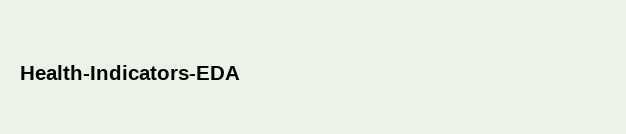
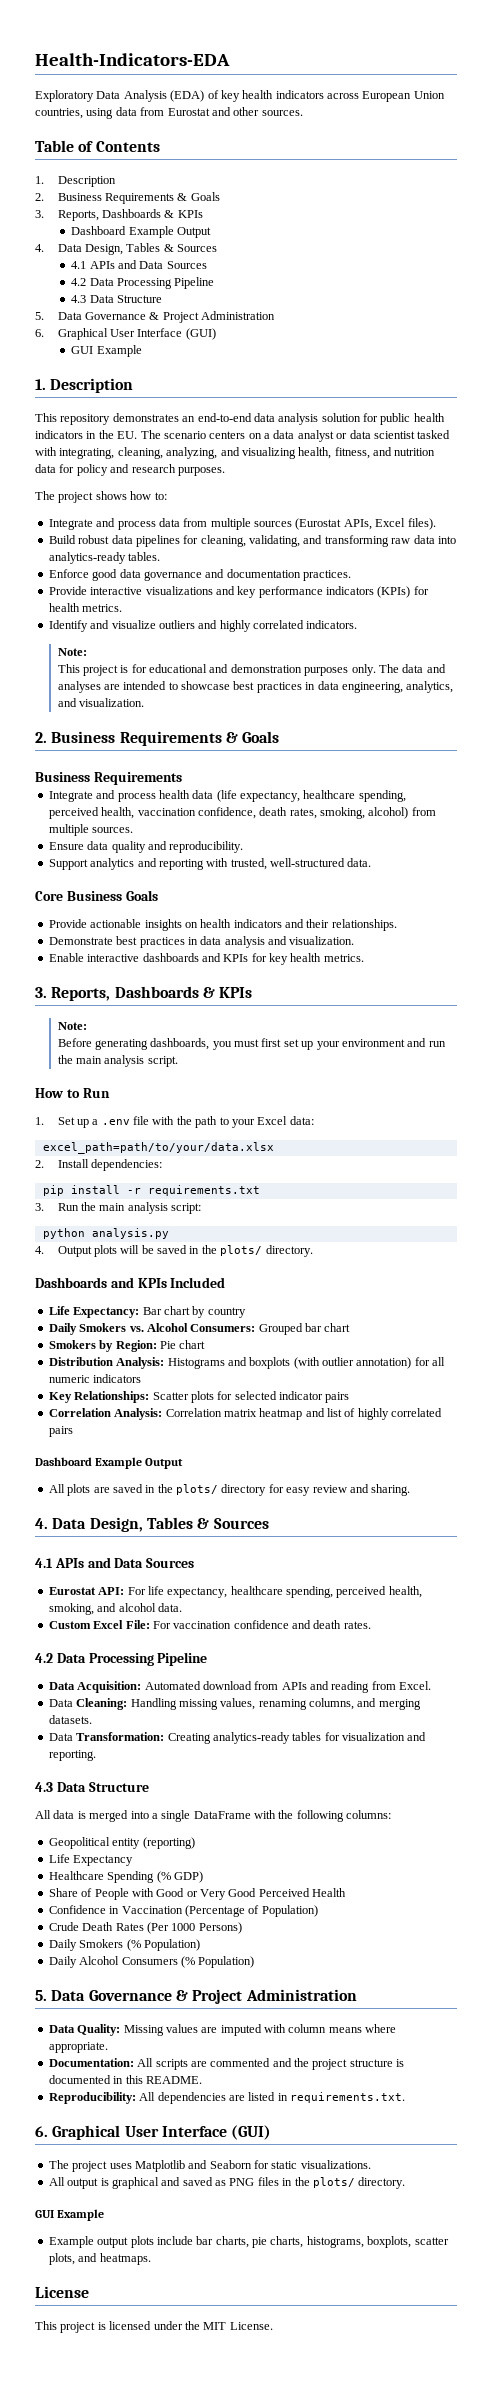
(240, 72) none -> [35,90,445,102] [35,107,303,119] [35,140,160,152] [35,176,116,187] [35,192,220,204] [35,209,203,221] [71,226,212,238] [35,243,218,255] [71,260,207,269] [71,277,215,289] [71,295,163,303] [35,311,276,323] [35,328,216,340] [71,345,142,357] [35,378,134,393] [35,413,445,425] [35,430,451,442] [35,447,436,459] [35,464,225,476] [35,491,167,503] [48,518,436,530] [48,535,456,547] [48,552,161,564] [48,569,351,581] [48,586,429,598] [48,603,123,612] [48,620,358,632] [57,648,87,656] [57,664,446,676] [57,681,454,693] [57,698,144,707] [35,731,280,746] [35,772,182,785] [48,790,406,802] [48,807,436,819] [48,824,134,836] [48,841,244,853] [48,858,372,870] [35,890,158,901] [48,919,397,931] [48,936,355,948] [48,953,364,965] [35,986,253,1001] [57,1022,87,1030] [57,1038,446,1050] [57,1055,178,1067] [35,1088,110,1098] [35,1116,314,1128] [42,1142,274,1154] [35,1159,162,1171] [42,1185,260,1196] [35,1202,202,1214] [42,1228,169,1239] [35,1245,313,1257] [35,1277,226,1288] [48,1306,246,1318] [48,1323,351,1335] [48,1340,206,1352] [48,1357,446,1369] [48,1374,142,1383] [48,1391,350,1403] [48,1408,443,1420] [48,1426,73,1437] [35,1457,184,1469] [48,1484,411,1496] [35,1517,269,1532] [35,1557,195,1568] [48,1586,422,1598] [48,1603,182,1615] [48,1620,371,1629] [35,1652,208,1666] [48,1681,432,1693] [48,1698,421,1710] [48,1715,92,1724] [48,1732,427,1744] [48,1750,96,1761] [35,1782,149,1792] [35,1810,392,1822] [48,1837,195,1849] [48,1854,134,1866] [48,1871,203,1883] [48,1888,347,1900] [48,1905,318,1917] [48,1922,242,1934] [48,1939,200,1951] [48,1956,255,1968] [35,1989,357,2004] [48,2024,397,2036] [48,2042,108,2053] [48,2058,405,2070] [48,2075,202,2084] [48,2092,405,2104] [35,2125,272,2140] [48,2160,371,2172] [48,2177,406,2189] [35,2209,105,2221] [48,2236,449,2248] [48,2253,151,2265] [35,2286,89,2298] [35,2321,273,2333] // Exploratory Data Analysis (EDA) of key health indicators across European Union countries, using data from Eurostat and other sources. // Table of Contents // 1. Description // 2. Business Requirements & Goals // 3. Reports, Dashboards & KPIs // Dashboard Example Output // 4. Data Design, Tables & Sources // 4.1 APIs and Data Sources // 4.2 Data Processing Pipeline // 4.3 Data Structure // 5. Data Governance & Project Administration // 6. Graphical User Interface (GUI) // GUI Example // 1. Description // This repository demonstrates an end-to-end data analysis solution for public health indicators in the EU. The scenario centers on a data analyst or data scientist tasked with integrating, cleaning, analyzing, and visualizing health, fitness, and nutrition data for policy and research purposes. // The project shows how to: // Integrate and process data from multiple sources (Eurostat APIs, Excel files). // Build robust data pipelines for cleaning, validating, and transforming raw data into analytics-ready tables. // Enforce good data governance and documentation practices. // Provide interactive visualizations and key performance indicators (KPIs) for health metrics. // Identify and visualize outliers and highly correlated indicators. // Note: // This project is for educational and demonstration purposes only. The data and analyses are intended to showcase best practices in data engineering, analytics, and visualization. // 2. Business Requirements & Goals // Business Requirements // Integrate and process health data (life expectancy, healthcare spending, perceived health, vaccination confidence, death rates, smoking, alcohol) from multiple sources. // Ensure data quality and reproducibility. // Support analytics and reporting with trusted, well-structured data. // Core Business Goals // Provide actionable insights on health indicators and their relationships. // Demonstrate best practices in data analysis and visualization. // Enable interactive dashboards and KPIs for key health metrics. // 3. Reports, Dashboards & KPIs // Note: // Before generating dashboards, you must first set up your environment and run the main analysis script. // How to Run // 1. Set up a .env file with the path to your Excel data: // excel_path=path/to/your/data.xlsx // 2. Install dependencies: // pip install -r requirements.txt // 3. Run the main analysis script: // python analysis.py // 4. Output plots will be saved in the plots/ directory. // Dashboards and KPIs Included // Life Expectancy: Bar chart by country // Daily Smokers vs. Alcohol Consumers: Grouped bar chart // Smokers by Region: Pie chart // Distribution Analysis: Histograms and boxplots (with outlier annotation) for all numeric indicators // Key Relationships: Scatter plots for selected indicator pairs // Correlation Analysis: Correlation matrix heatmap and list of highly correlated pairs // Dashboard Example Output // All plots are saved in the plots/ directory for easy review and sharing. // 4. Data Design, Tables & Sources // 4.1 APIs and Data Sources // Eurostat API: For life expectancy, healthcare spending, perceived health, smoking, and alcohol data. // Custom Excel File: For vaccination confidence and death rates. // 4.2 Data Processing Pipeline // Data Acquisition: Automated download from APIs and reading from Excel. // Data Cleaning: Handling missing values, renaming columns, and merging datasets. // Data Transformation: Creating analytics-ready tables for visualization and reporting. // 4.3 Data Structure // All data is merged into a single DataFrame with the following columns: // Geopolitical entity (reporting) // Life Expectancy // Healthcare Spending (% GDP) // Share of People with Good or Very Good Perceived Health // Confidence in Vaccination (Percentage of Population) // Crude Death Rates (Per 1000 Persons) // Daily Smokers (% Population) // Daily Alcohol Consumers (% Population) // 5. Data Governance & Project Administration // Data Quality: Missing values are imputed with column means where appropriate. // Documentation: All scripts are commented and the project structure is documented in this README. // Reproducibility: All dependencies are listed in requirements.txt. // 6. Graphical User Interface (GUI) // The project uses Matplotlib and Seaborn for static visualizations. // All output is graphical and saved as PNG files in the plots/ directory. // GUI Example // Example output plots include bar charts, pie charts, histograms, boxplots, scatter plots, and heatmaps. // License // This project is licensed under the MIT License.

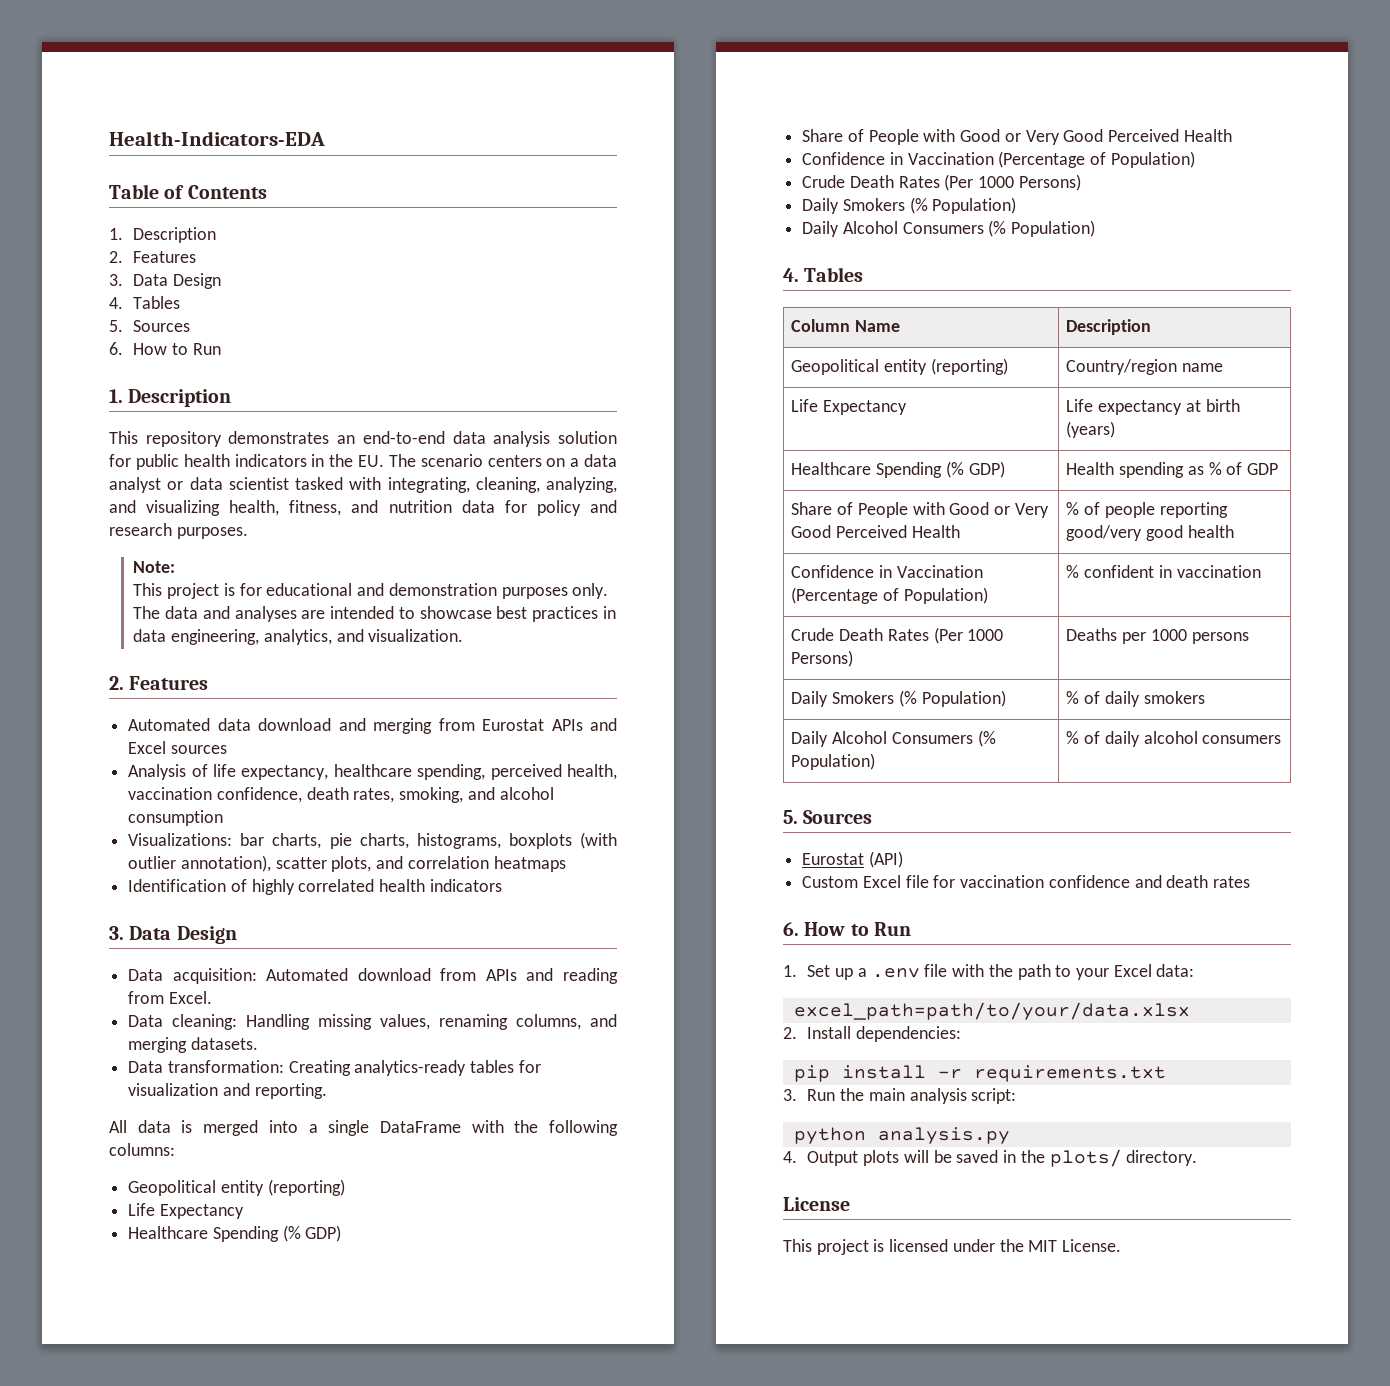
[35,90,445,102] [35,107,303,119] // Exploratory Data Analysis (EDA) of key health indicators across European Union countries, using data from Eurostat and other sources. -> (325, 138) none
[57,192,220,204] [35,209,203,221] [71,226,212,238] [35,243,218,255] [71,260,207,269] [71,277,215,289] [71,295,163,303] [35,311,276,323] [35,328,216,340] [71,345,142,357] Business Requirements & Goals // 3. Reports, Dashboards & KPIs // Dashboard Example Output // 4. Data Design, Tables & Sources // 4.1 APIs and Data Sources // 4.2 Data Processing Pipeline // 4.3 Data Structure // 5. Data Governance & Project Administration // 6. Graphical User Interface (GUI) // GUI Example -> [133,251,197,263] [109,273,222,289] [109,296,181,309] [109,320,191,332] [109,342,221,355] Features // 3. Data Design // 4. Tables // 5. Sources // 6. How to Run
[35,491,167,503] [48,518,436,530] [48,535,456,547] [48,552,161,564] [48,569,351,581] [48,586,429,598] [48,603,123,612] [48,620,358,632] // The project shows how to: // Integrate and process data from multiple sources (Eurostat APIs, Excel files). // Build robust data pipelines for cleaning, validating, and transforming raw data into analytics-ready tables. // Enforce good data governance and documentation practices. // Provide interactive visualizations and key performance indicators (KPIs) for health metrics. // Identify and visualize outliers and highly correlated indicators. -> (248, 533) none
[51,731,280,746] [35,772,182,785] [48,790,237,802] Business Requirements & Goals // Business Requirements // Integrate and process health data (life -> [129,676,209,690] [128,718,617,734] [128,741,227,754] [128,764,237,780] Features // Automated data download and merging from Eurostat APIs and Excel sources // Analysis of life
[368,807,436,819] [48,824,134,836] [48,841,244,853] [48,858,372,870] [35,890,158,901] [48,919,397,931] [48,936,355,948] [48,953,364,965] [35,986,253,1001] [57,1022,87,1030] [57,1038,446,1050] [57,1055,178,1067] [35,1088,110,1098] [35,1116,314,1128] [42,1142,274,1154] [35,1159,162,1171] [42,1185,260,1196] [35,1202,202,1214] [42,1228,169,1239] [35,1245,313,1257] [35,1277,226,1288] [48,1306,246,1318] [48,1323,351,1335] [48,1340,206,1352] [48,1357,446,1369] [48,1374,142,1383] [48,1391,350,1403] [48,1408,443,1420] [48,1426,73,1437] [35,1457,184,1469] [48,1484,411,1496] [35,1517,269,1532] [35,1557,195,1568] [48,1586,422,1598] [48,1603,182,1615] [48,1620,371,1629] [35,1652,208,1666] [48,1681,142,1693] alcohol) from multiple sources. // Ensure data quality and reproducibility. // Support analytics and reporting with trusted, well-structured data. // Core Business Goals // Provide actionable insights on health indicators and their relationships. // Demonstrate best practices in data analysis and visualization. // Enable interactive dashboards and KPIs for key health metrics. // 3. Reports, Dashboards & KPIs // Note: // Before generating dashboards, you must first set up your environment and run the main analysis script. // How to Run // 1. Set up a .env file with the path to your Excel data: // excel_path=path/to/your/data.xlsx // 2. Install dependencies: // pip install -r requirements.txt // 3. Run the main analysis script: // python analysis.py // 4. Output plots will be saved in the plots/ directory. // Dashboards and KPIs Included // Life Expectancy: Bar chart by country // Daily Smokers vs. Alcohol Consumers: Grouped bar chart // Smokers by Region: Pie chart // Distribution Analysis: Histograms and boxplots (with outlier annotation) for all numeric indicators // Key Relationships: Scatter plots for selected indicator pairs // Correlation Analysis: Correlation matrix heatmap and list of highly correlated pairs // Dashboard Example Output // All plots are saved in the plots/ directory for easy review and sharing. // 4. Data Design, Tables & Sources // 4.1 APIs and Data Sources // Eurostat API: For life expectancy, healthcare spending, perceived health, smoking, and alcohol data. // Custom Excel File: For vaccination confidence and death rates. // 4.2 Data Processing Pipeline // Data Acquisition: -> [467,787,554,800] [128,810,224,826] [128,832,617,849] [128,855,566,872] [128,879,502,895] [109,926,237,944] [128,968,257,984] and alcohol consumption // Visualizations: bar charts, pie charts, histograms, boxplots (with outlier annotation), scatter plots, and correlation heatmaps // Identification of highly correlated health indicators // 3. Data Design // Data acquisition:
[76,1698,128,1710] Cleaning: -> [172,1014,238,1030] cleaning:
[76,1732,165,1741] Transformation: -> [167,1060,284,1073] transformation:
[35,1782,149,1792] // 4.3 Data Structure -> (327, 1091) none
[35,1989,357,2004] [48,2024,397,2036] [48,2042,108,2053] [48,2058,405,2070] [48,2075,202,2084] [48,2092,405,2104] [35,2125,272,2140] [48,2160,371,2172] [48,2177,406,2189] [35,2209,105,2221] [48,2236,449,2248] [48,2253,151,2265] 5. Data Governance & Project Administration // Data Quality: Missing values are imputed with column means where appropriate. // Documentation: All scripts are commented and the project structure is documented in this README. // Reproducibility: All dependencies are listed in requirements.txt. // 6. Graphical User Interface (GUI) // The project uses Matplotlib and Seaborn for static visualizations. // All output is graphical and saved as PNG files in the plots/ directory. // GUI Example // Example output plots include bar charts, pie charts, histograms, boxplots, scatter plots, and heatmaps. -> [783,267,864,282] [791,319,901,332] [1066,319,1152,335] [791,358,1008,375] [1066,359,1224,375] [791,399,908,415] [1066,399,1240,415] [1066,421,1116,438] [791,461,1005,478] [1066,462,1279,478] [791,502,1049,518] [791,525,960,538] [1066,502,1228,518] [1066,525,1234,541] [791,565,983,578] [791,587,988,604] [1066,565,1261,578] [791,627,1004,644] [791,650,854,667] [1066,628,1249,644] [791,690,1006,707] [1066,691,1205,707] [791,730,996,747] [791,753,876,770] [1066,731,1282,747] [783,810,873,824] [802,851,903,868] [802,875,1251,888] [783,922,911,936] [783,964,1195,980] [793,1002,1190,1020] [783,1026,962,1042] [793,1065,1166,1082] [783,1088,1017,1104] [793,1127,1010,1144] [783,1149,1198,1167] 4. Tables // Column Name | Description // Geopolitical entity (reporting) | Country/region name // Life Expectancy | Life expectancy at birth (years) // Healthcare Spending (% GDP) | Health spending as % of GDP // Share of People with Good or Very Good Perceived Health | % of people reporting good/very good health // Confidence in Vaccination (Percentage of Population) | % confident in vaccination // Crude Death Rates (Per 1000 Persons) | Deaths per 1000 persons // Daily Smokers (% Population) | % of daily smokers // Daily Alcohol Consumers (% Population) | % of daily alcohol consumers // 5. Sources // Eurostat (API) // Custom Excel file for vaccination confidence and death rates // 6. How to Run // 1. Set up a .env file with the path to your Excel data: // excel_path=path/to/your/data.xlsx // 2. Install dependencies: // pip install -r requirements.txt // 3. Run the main analysis script: // python analysis.py // 4. Output plots will be saved in the plots/ directory.

